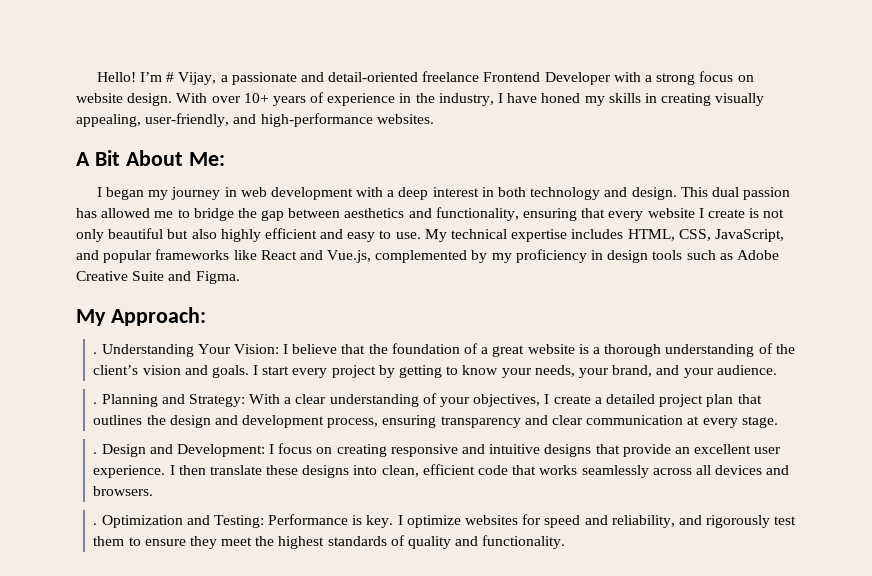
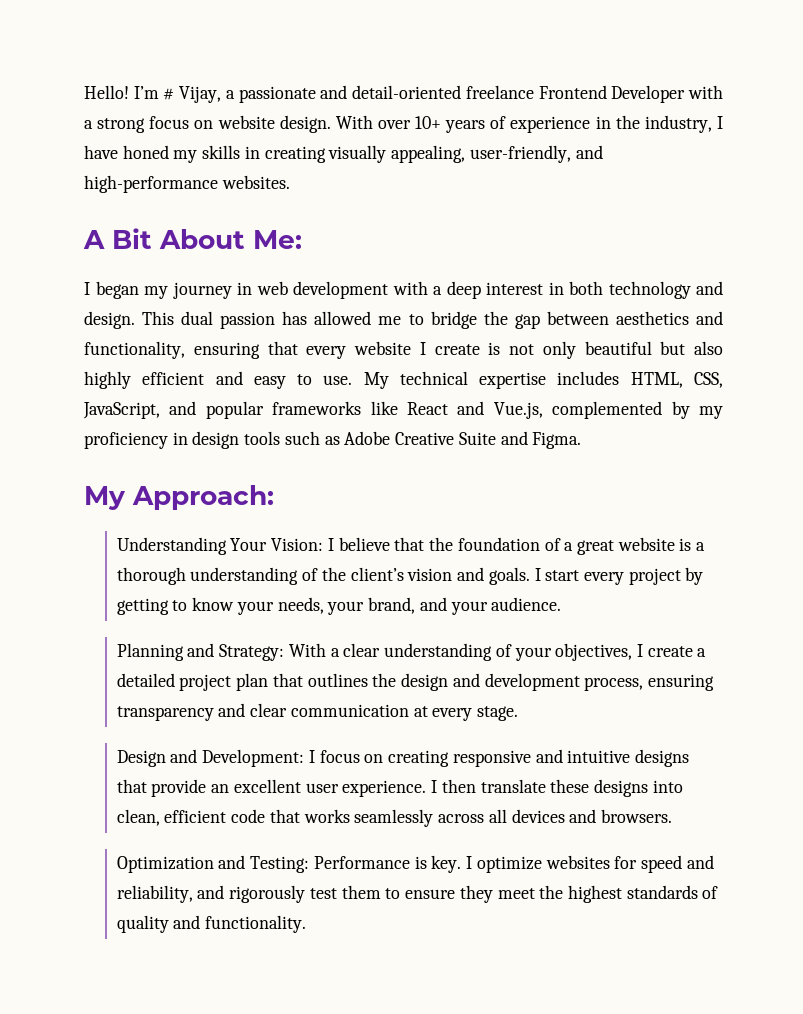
[93,352,98,354] . -> (274, 497) none
[93,402,98,404] . -> (562, 604) none
[93,452,98,454] . -> (519, 713) none
[93,523,98,525] . -> (673, 816) none

